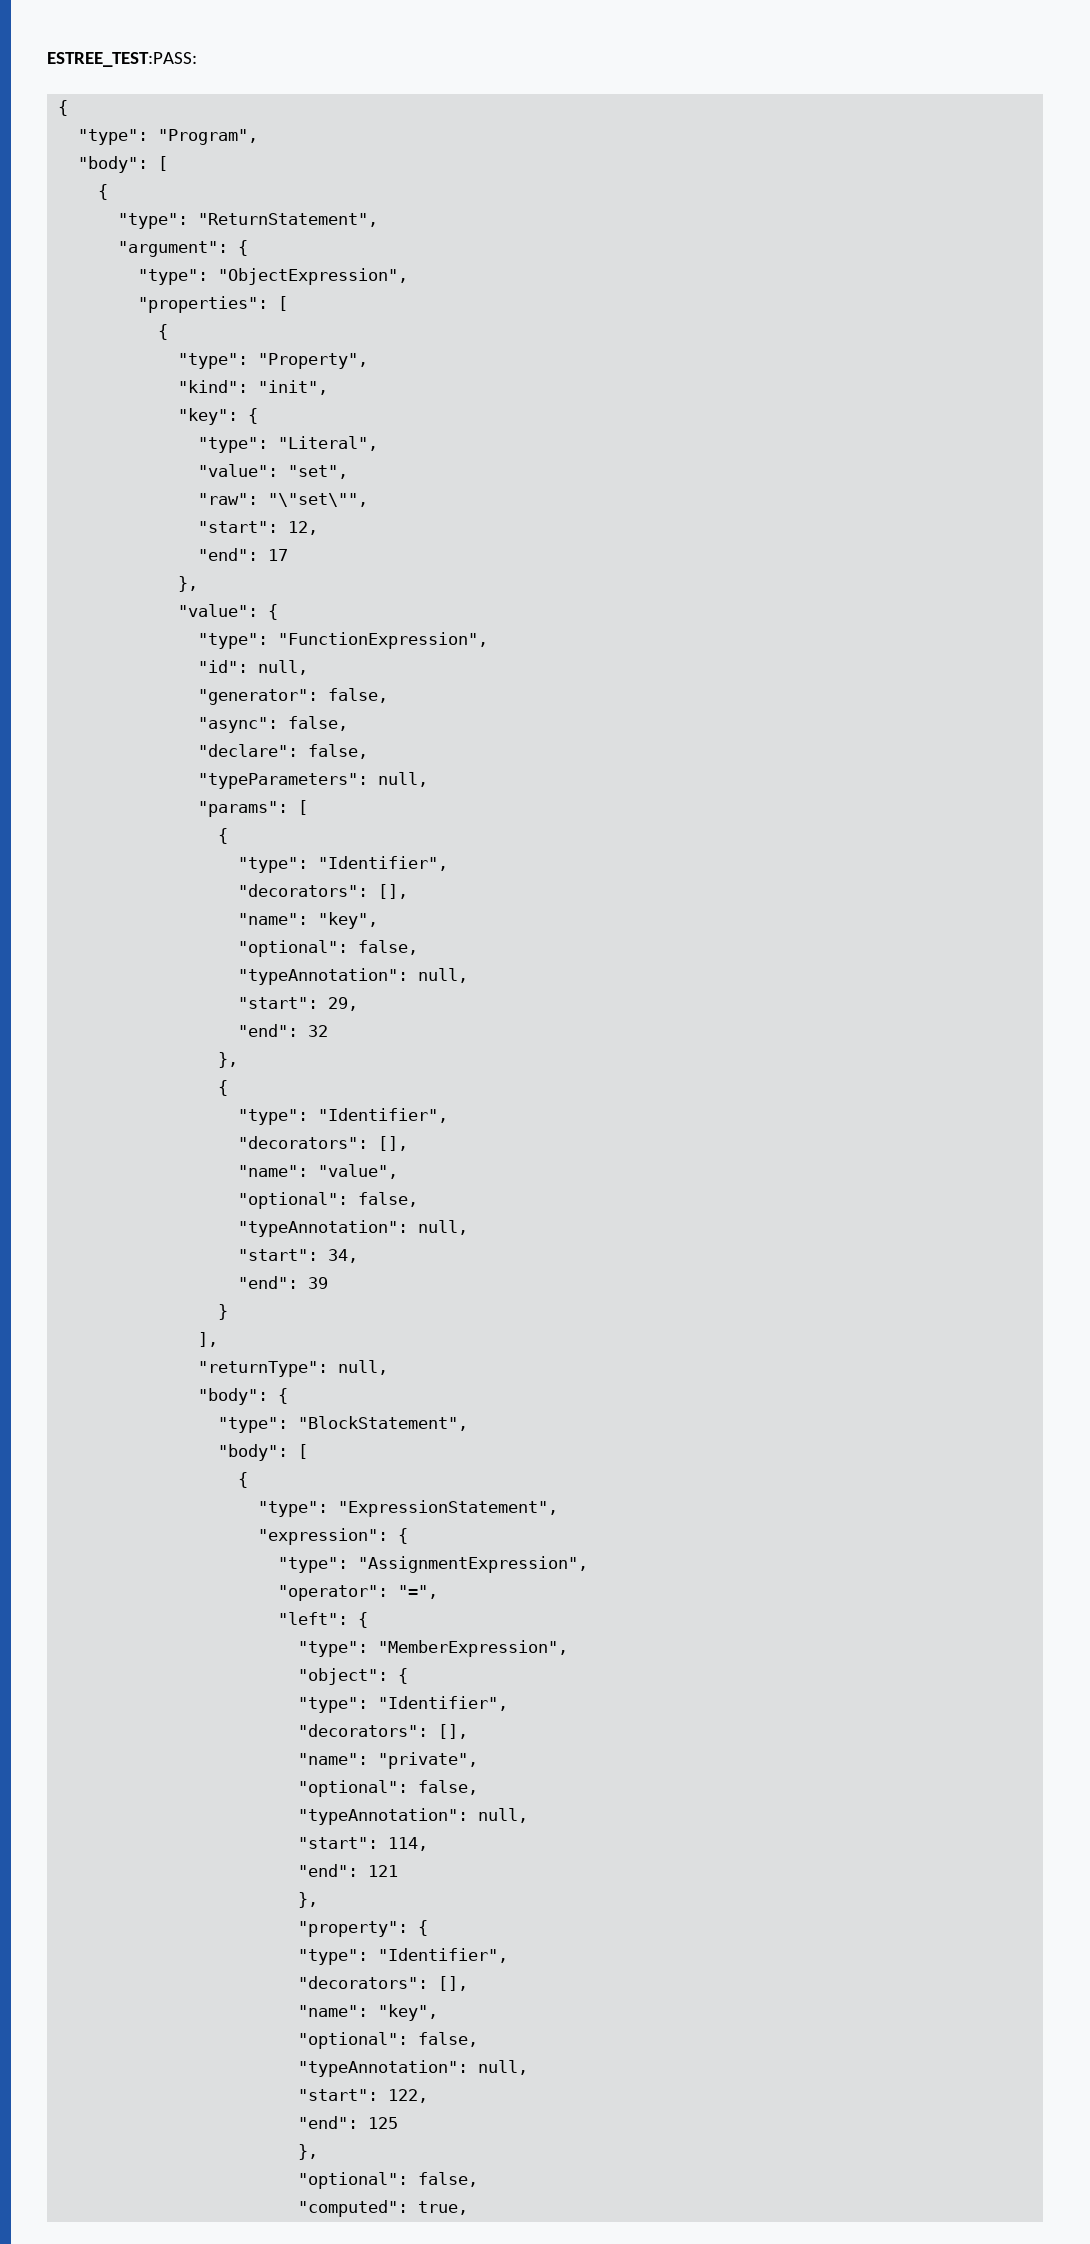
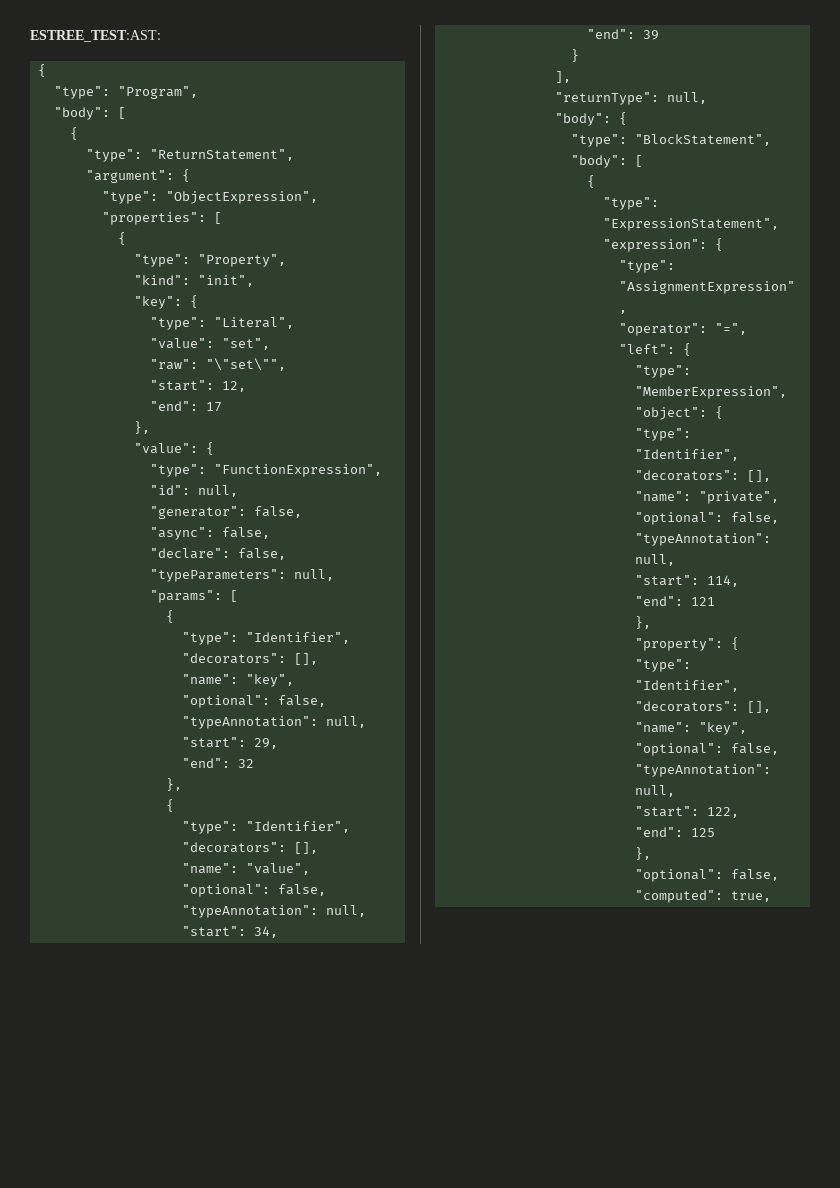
[47,52,197,67] ESTREE_TEST:PASS: -> [30,30,161,42] ESTREE_TEST:AST:

